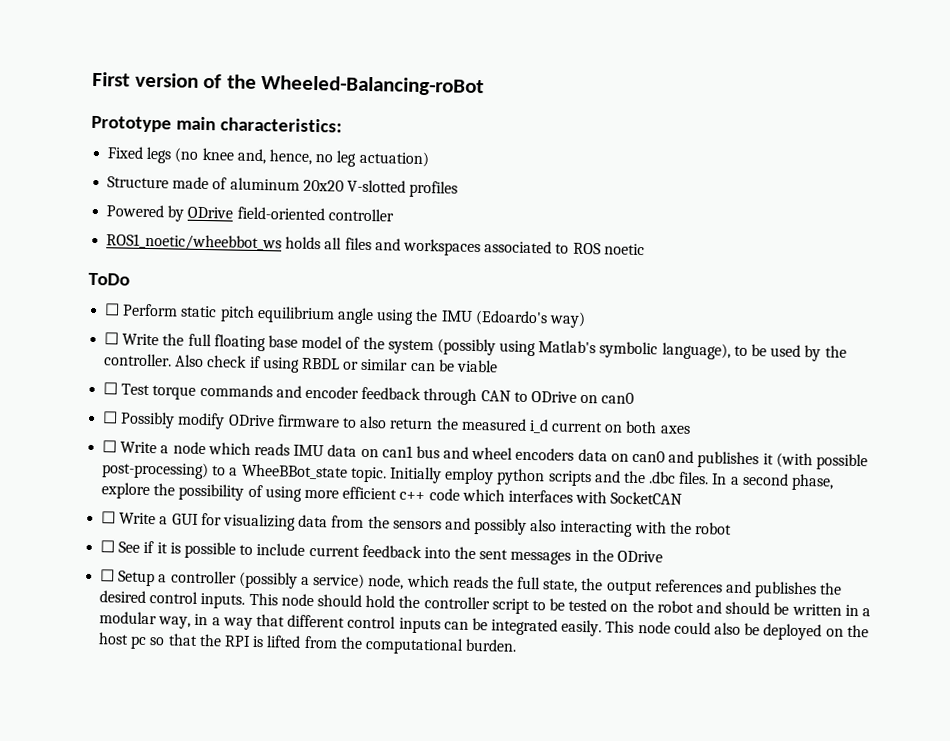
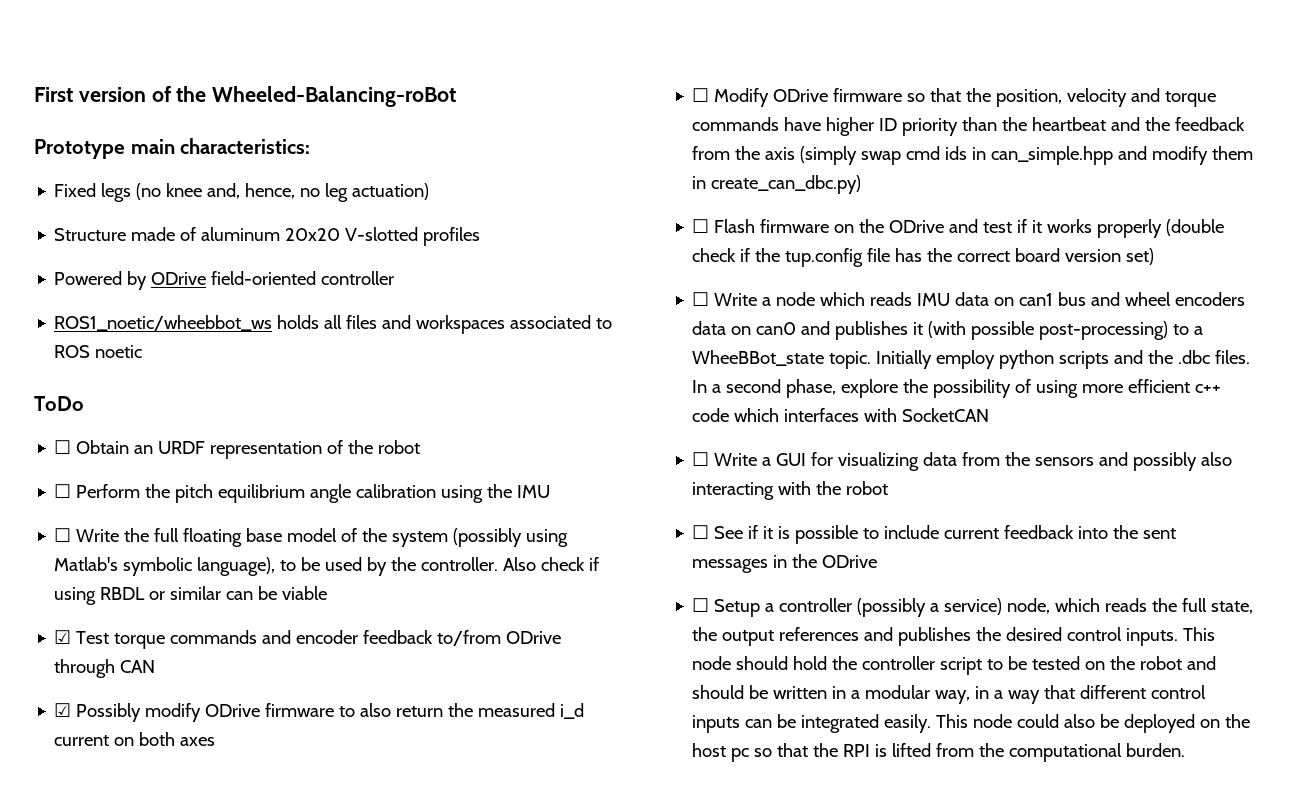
(130, 279) none -> [54,440,421,459] // ☐ Obtain an URDF representation of the robot
[180,305,218,318] static -> [145,484,171,498] the
(374, 316) none -> [356,484,437,498] calibration
[474,309,586,329] (Edoardo's way) -> (551, 491) none
[103,382,119,395] ☐ -> [54,630,72,644] ☑
(422, 393) none -> [437,630,562,646] to/from ODrive
[513,391,635,404] [102,411,119,424] to ODrive on can0 // ☐ -> [54,703,72,717] // ☑
(691, 429) none -> [692,88,1217,107] [692,117,1246,136] [692,146,1254,165] [692,175,862,194] [692,219,1225,238] [692,248,1155,267] // ☐ Modify ODrive firmware so that the position, velocity and torque commands have higher ID priority than the heartbeat and the feedback from the axis (simply swap cmd ids in can_simple.hpp and modify them in create_can_dbc.py) // ☐ Flash firmware on the ODrive and test if it works properly (double check if the tup.config file has the correct board version set)

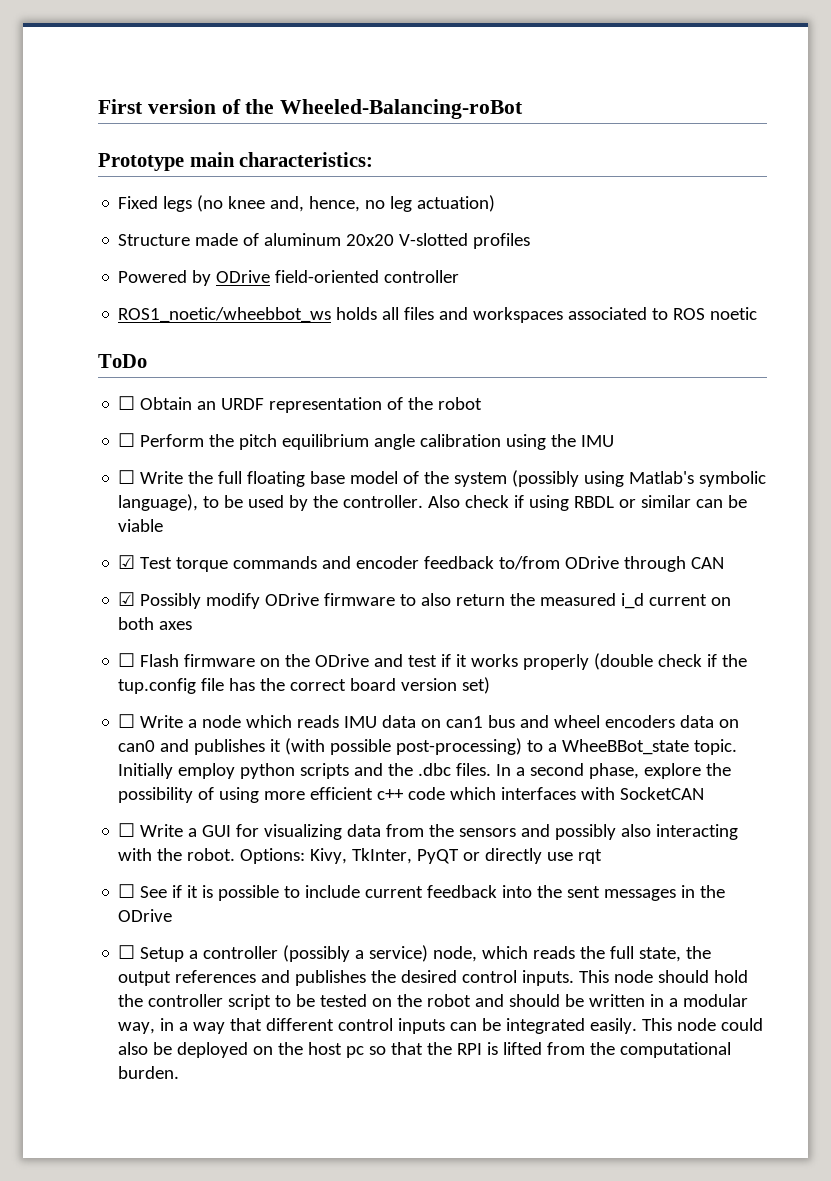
[692,88,1217,107] [692,117,1246,136] [692,146,1254,165] [692,175,862,194] // ☐ Modify ODrive firmware so that the position, velocity and torque commands have higher ID priority than the heartbeat and the feedback from the axis (simply swap cmd ids in can_simple.hpp and modify them in create_can_dbc.py) -> (193, 625) none
[846,481,889,495] robot -> [187,848,603,864] robot. Options: Kivy, TkInter, PyQT or directly use rqt

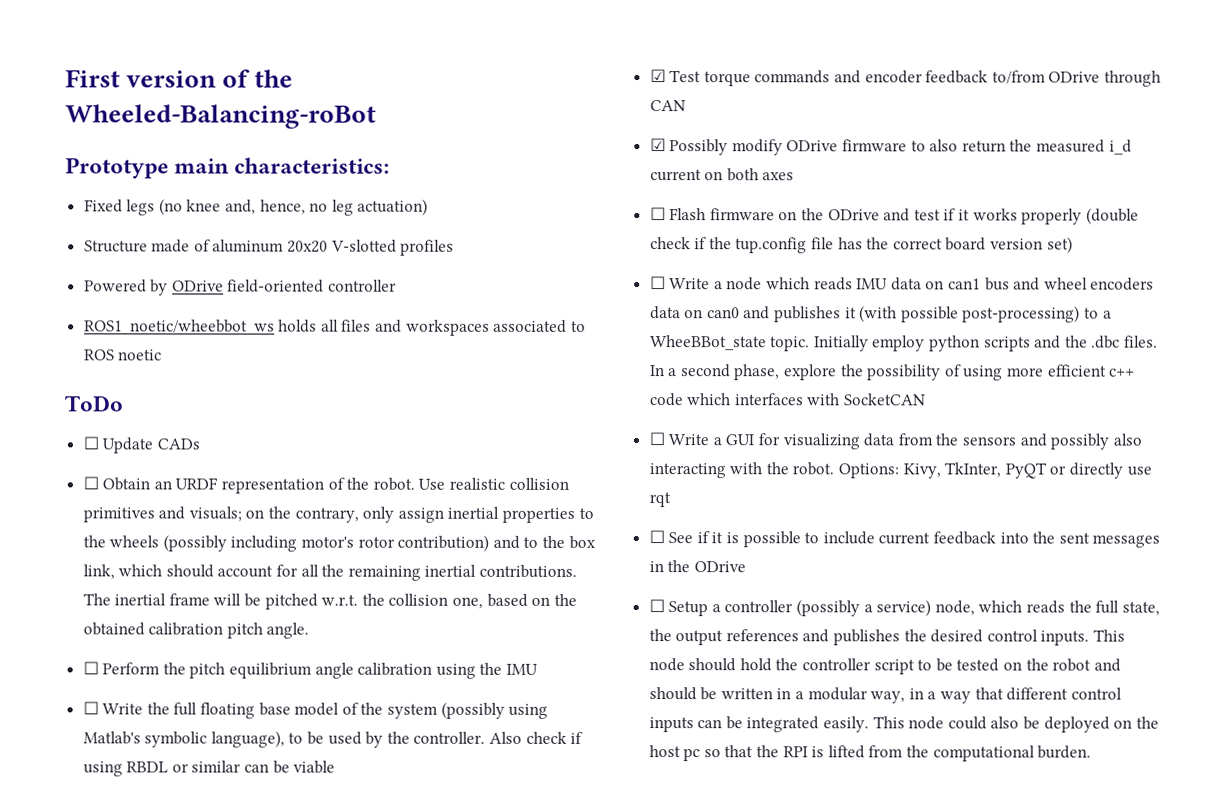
(147, 361) none -> [82,436,200,454] // ☐ Update CADs
[438,397,483,410] robot -> [372,477,569,491] [82,506,594,523] [82,534,596,552] [82,564,578,581] [82,593,577,610] [82,622,310,639] robot. Use realistic collision primitives and visuals; on the contrary, only assign inertial properties to the wheels (possibly including motor's rotor contribution) and to the box link, which should account for all the remaining inertial contributions. The inertial frame will be pitched w.r.t. the collision one, based on the obtained calibration pitch angle.

